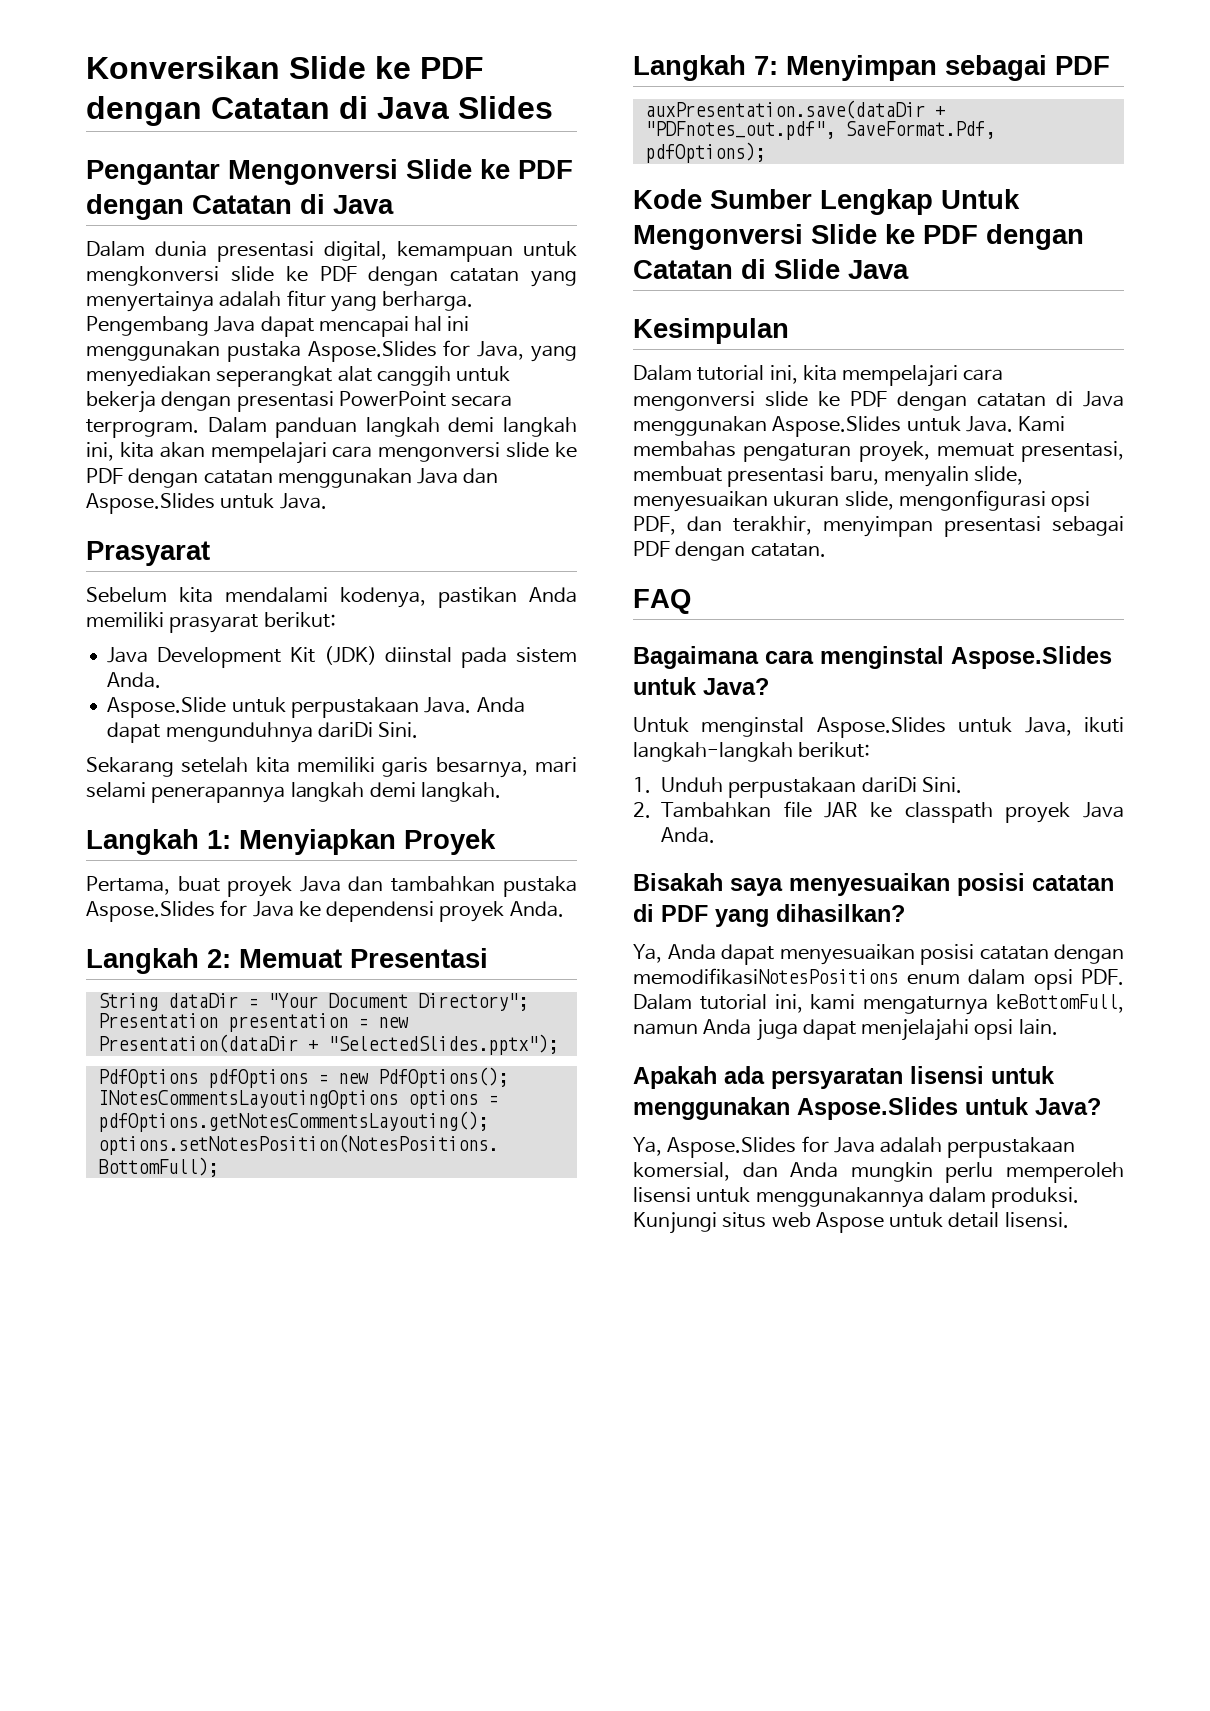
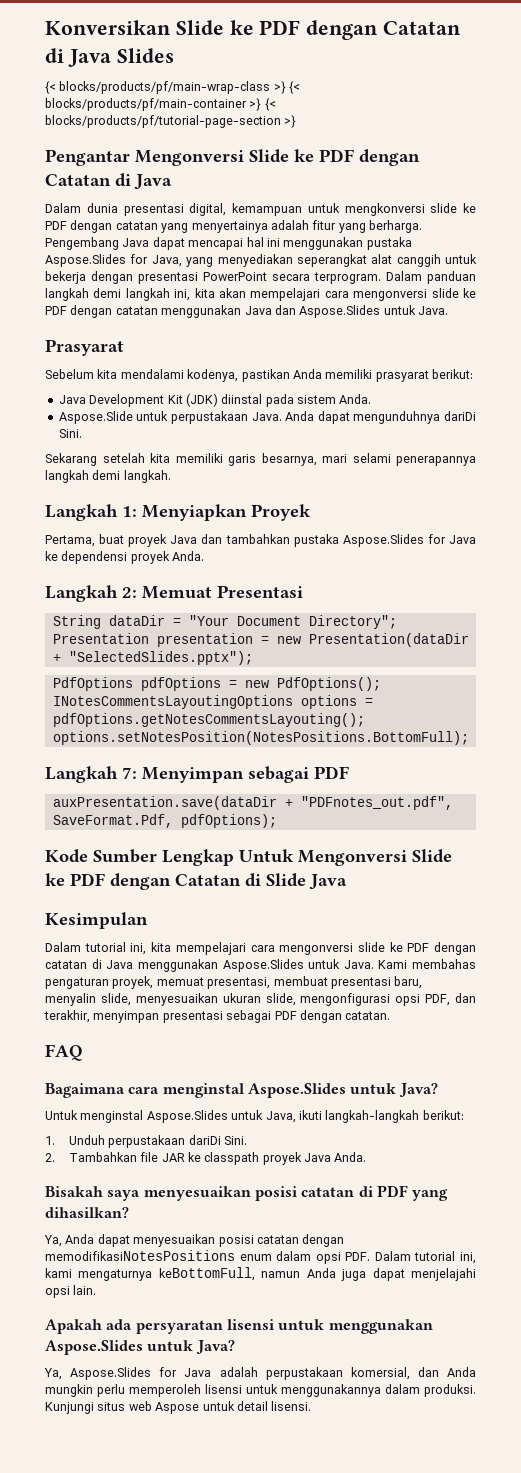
(553, 107) none -> [45,81,301,94] [45,98,276,111] [45,115,297,128] // {< blocks/products/pf/main-wrap-class >} {< blocks/products/pf/main-container >} {< blocks/products/pf/tutorial-page-section >}

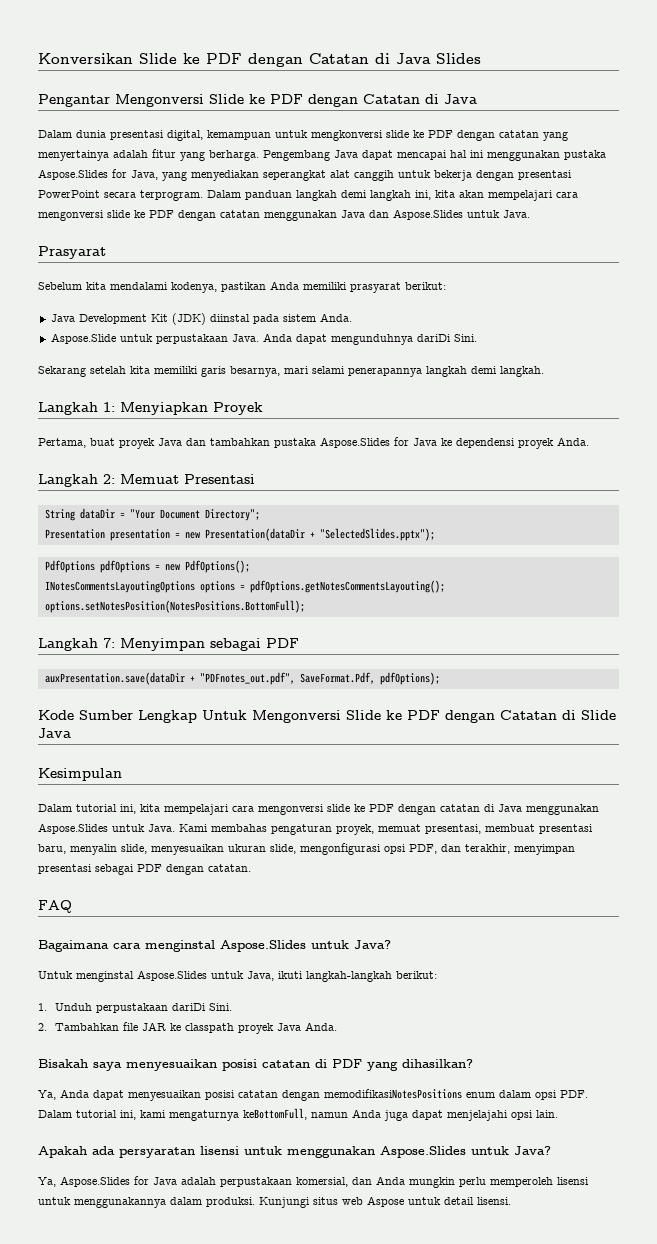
[45,81,301,94] [45,98,276,111] [45,115,297,128] // {< blocks/products/pf/main-wrap-class >} {< blocks/products/pf/main-container >} {< blocks/products/pf/tutorial-page-section >} -> (481, 58) none

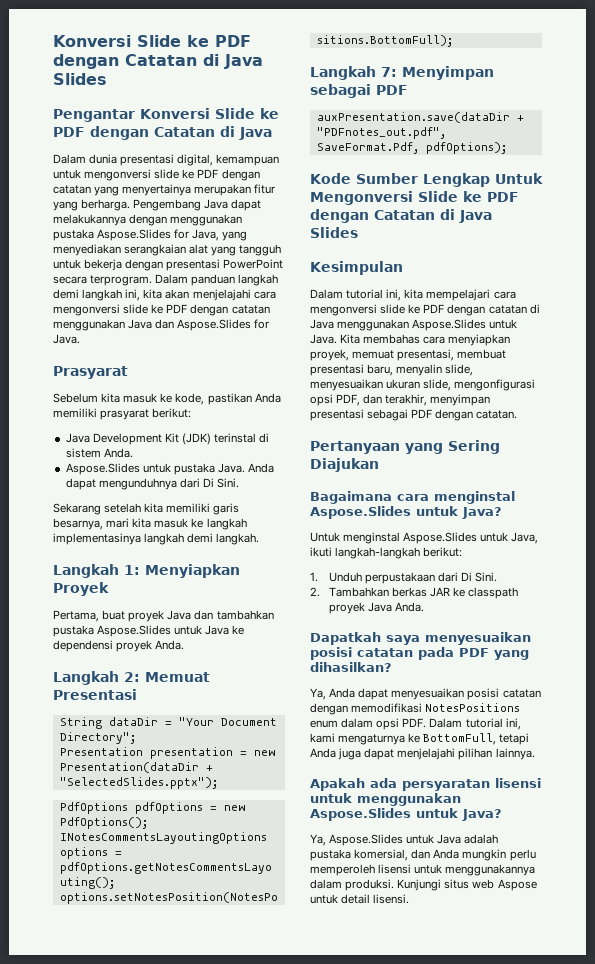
[38,53,133,64] Konversikan -> [53,35,131,47] Konversi
[115,94,204,107] Mengonversi -> [140,108,210,119] Konversi
[311,130,383,141] mengkonversi -> [84,169,152,181] mengonversi
[113,150,148,158] adalah -> [194,184,252,196] merupakan
[397,150,484,160] mencapai hal ini -> [53,214,168,226] melakukannya dengan
[263,170,394,181] seperangkat alat canggih -> [124,244,282,256] serangkaian alat yang tangguh
[488,190,553,201] mempelajari -> [192,289,251,301] menjelajahi
[467,210,500,218] untuk -> [254,319,270,329] for
[110,282,217,293] mendalami kodenya, -> [123,393,205,405] masuk ke kode,
[209,314,279,324] diinstal pada -> [214,433,270,443] terinstal di
[50,333,228,344] Aspose.Slide untuk perpustakaan -> [65,463,215,475] Aspose.Slides untuk pustaka
[416,334,451,342] dariDi -> [179,478,214,488] dari Di
[312,366,422,377] selami penerapannya -> [132,518,247,530] [53,533,141,545] kita masuk ke langkah implementasinya
[394,437,409,446] for -> [174,625,203,635] untuk
[581,710,616,720] [38,728,71,738] Slide Java -> [459,210,492,223] [310,227,358,238] Java Slides
[179,824,332,835] Kami membahas pengaturan -> [340,334,511,346] Kita membahas cara menyiapkan
[38,900,72,913] FAQ -> [310,440,500,454] [310,458,379,472] Pertanyaan yang Sering Diajukan
[172,1003,207,1011] dariDi -> [437,572,472,582] dari Di
[123,1022,139,1031] file -> [391,587,427,597] berkas
[38,1059,88,1068] Bisakah -> [310,632,381,645] Dapatkah
[315,1059,327,1068] di -> [418,647,454,660] pada
[324,1089,462,1099] memodifikasiNotesPositions -> [351,703,521,713] memodifikasi NotesPositions
[243,1108,348,1120] keBottomFull, namun -> [408,733,530,745] ke BottomFull, tetapi
[511,1110,558,1120] opsi lain. -> [458,748,535,760] pilihan lainnya.
[134,1176,149,1185] for -> [406,834,435,844] untuk
[220,1177,292,1187] perpustakaan -> [310,849,351,861] pustaka

